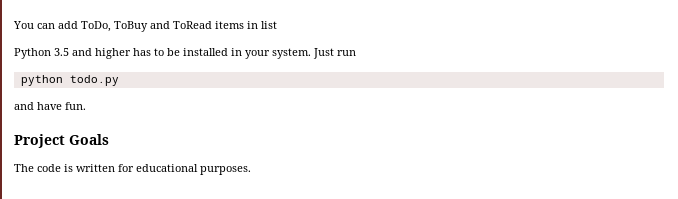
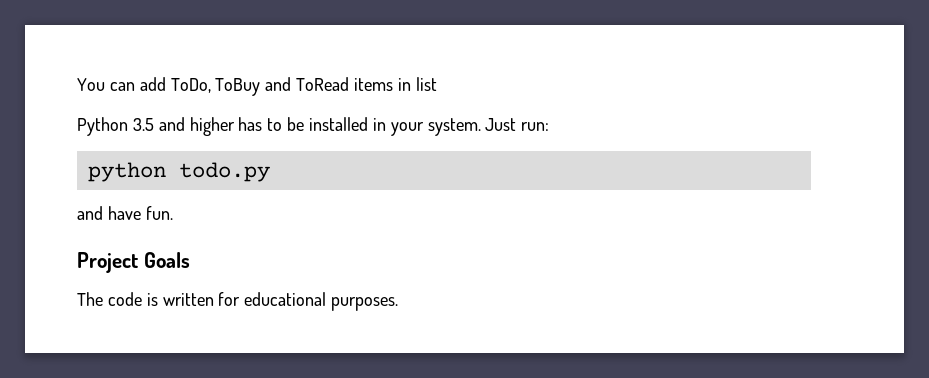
[337,50,356,56] run -> [521,122,550,131] run:

